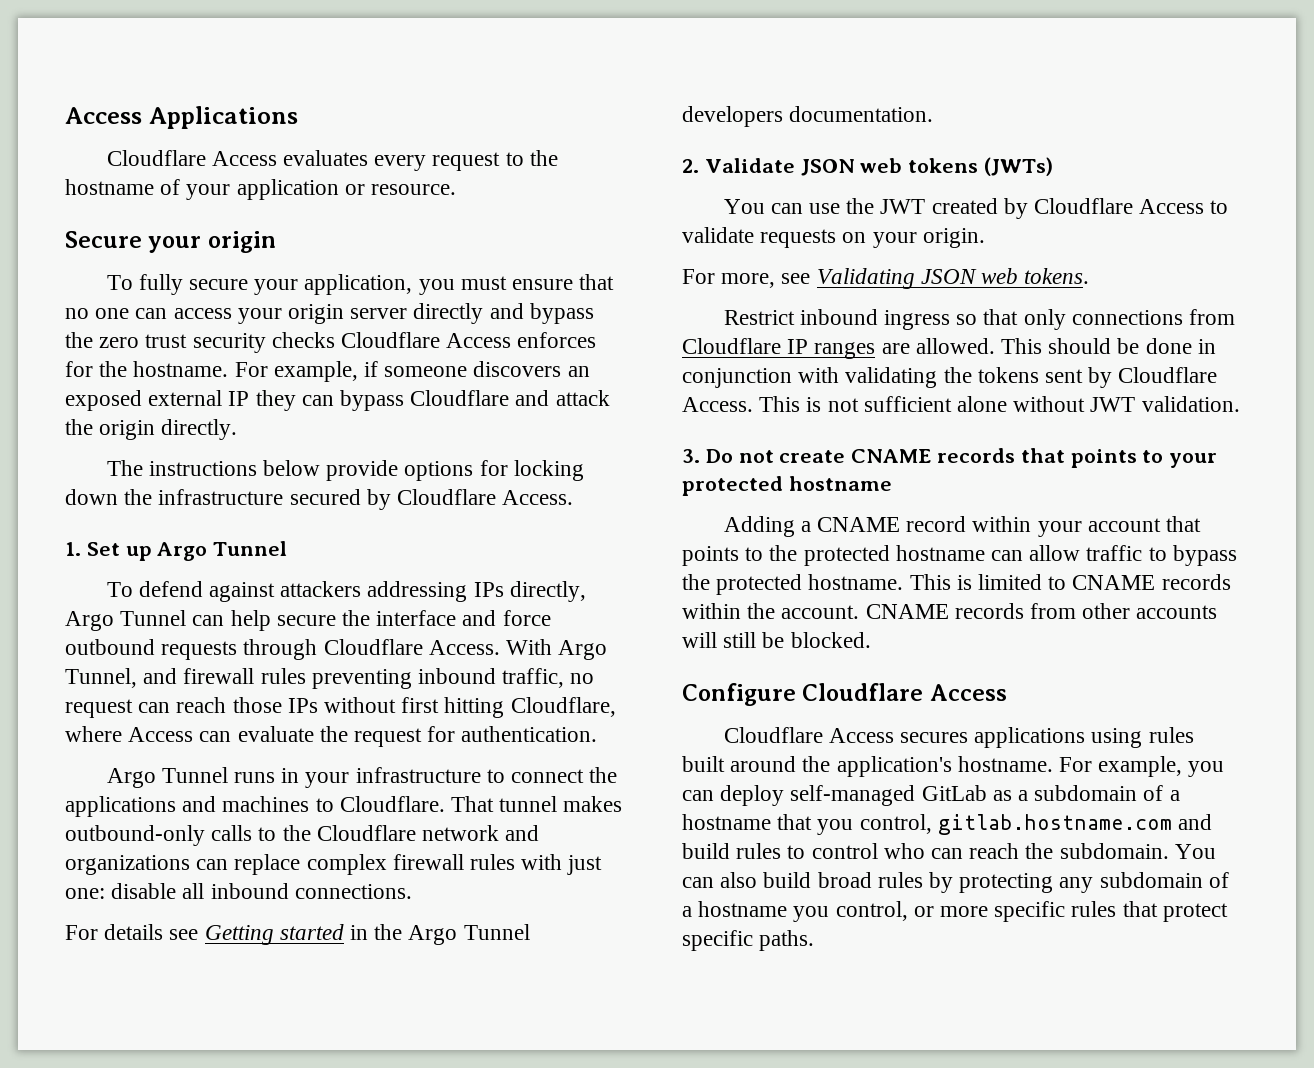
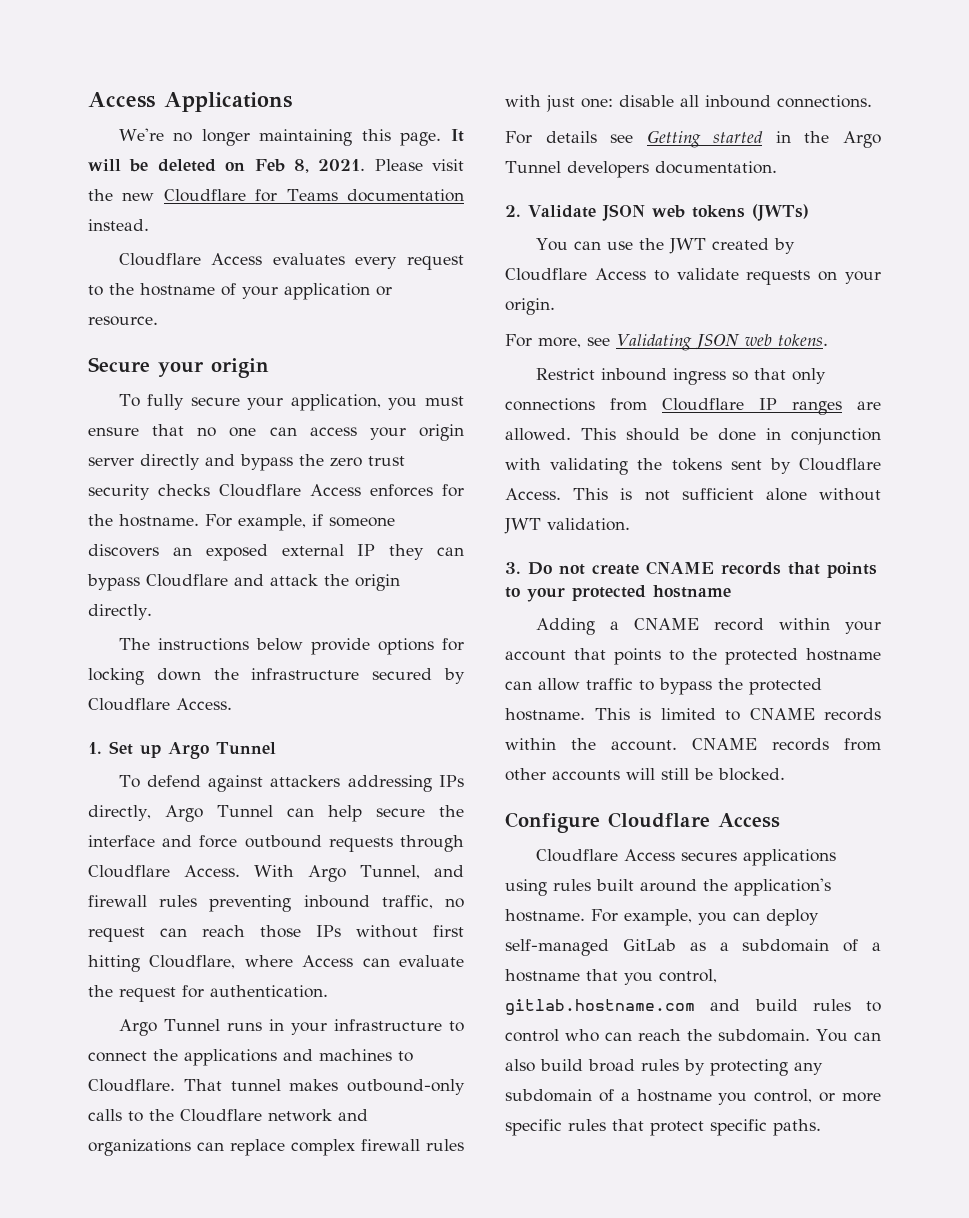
(298, 117) none -> [118,128,464,146] [88,159,464,173] [88,189,464,202] [88,219,149,231] // We're no longer maintaining this page. It will be deleted on Feb 8, 2021. Please visit the new Cloudflare for Teams documentation instead.

